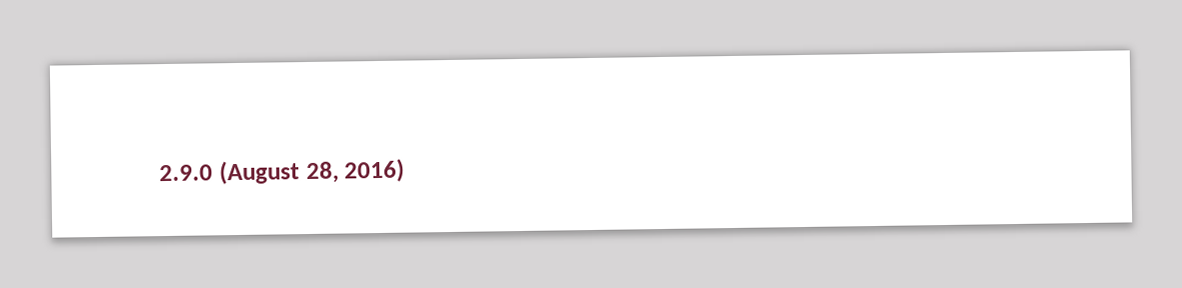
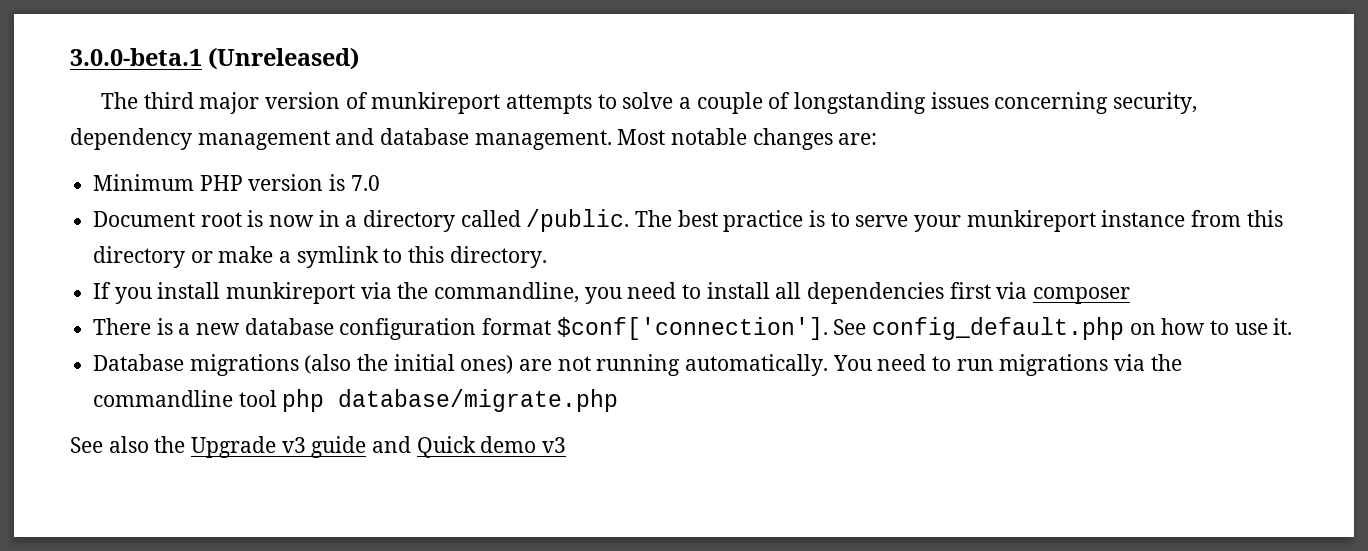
[159,158,406,185] 2.9.0 (August 28, 2016) -> [70,47,360,70] [100,92,1197,114] [70,128,878,150] [93,174,380,191] [93,209,1283,232] [93,246,547,268] [93,282,1131,304] [93,317,1293,340] [93,354,1182,376] [93,389,619,412] [70,436,567,458] 3.0.0-beta.1 (Unreleased) // The third major version of munkireport attempts to solve a couple of longstanding issues concerning security, dependency management and database management. Most notable changes are: // Minimum PHP version is 7.0 // Document root is now in a directory called /public. The best practice is to serve your munkireport instance from this directory or make a symlink to this directory. // If you install munkireport via the commandline, you need to install all dependencies first via composer // There is a new database configuration format $conf['connection']. See config_default.php on how to use it. // Database migrations (also the initial ones) are not running automatically. You need to run migrations via the commandline tool php database/migrate.php // See also the Upgrade v3 guide and Quick demo v3

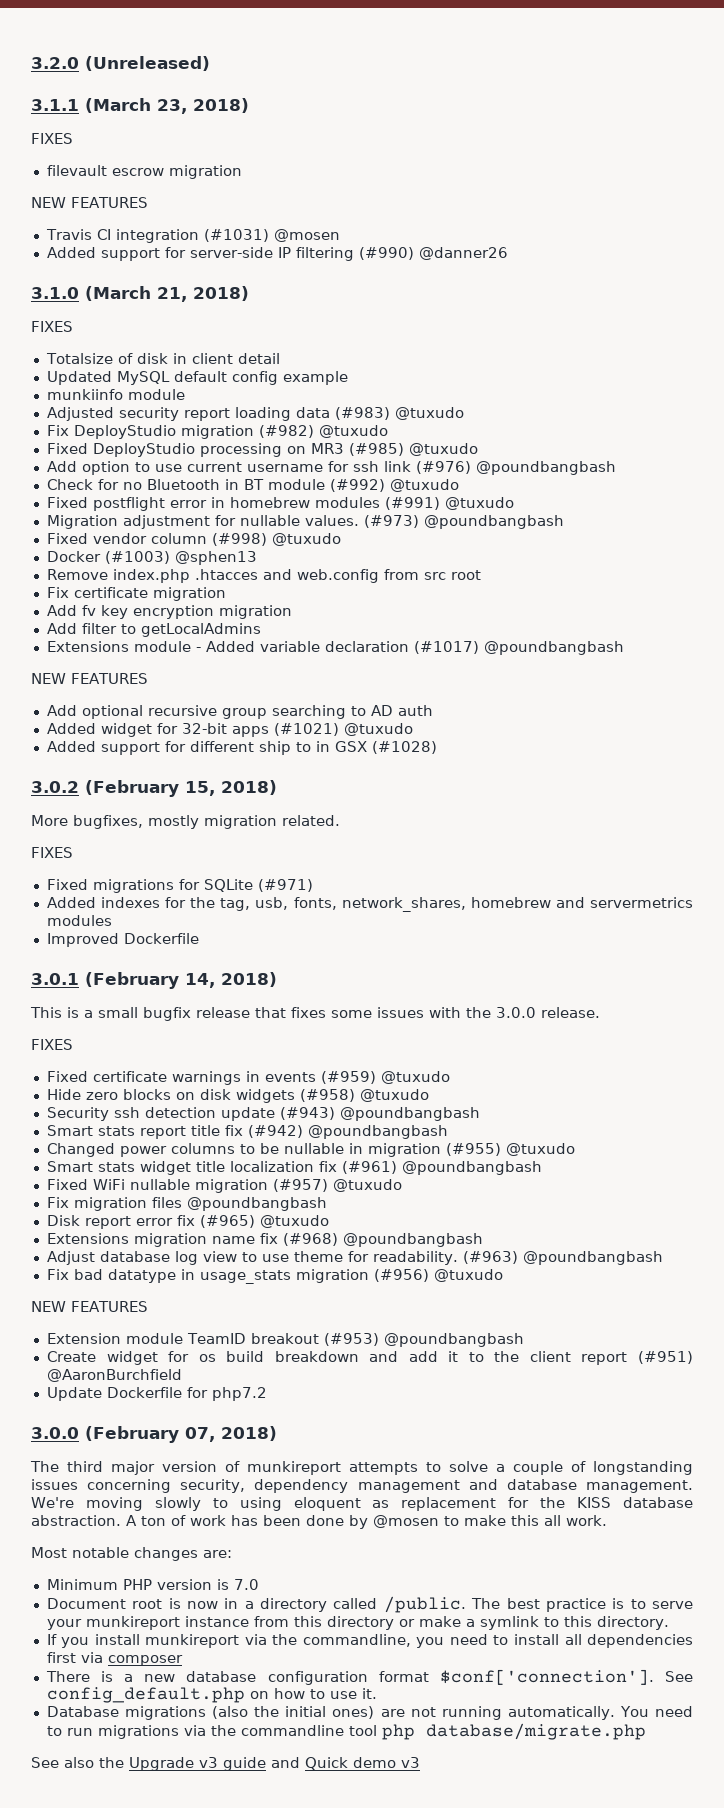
[70,48,202,66] 3.0.0-beta.1 -> [31,57,79,69] 3.2.0
(360, 58) none -> [31,98,249,114] [31,133,73,144] [46,165,242,179] [31,197,148,208] [45,229,340,243] [46,247,508,261] [31,286,249,302] [31,321,73,332] [45,353,280,364] [46,371,348,385] [46,389,185,400] [46,407,464,421] [46,425,388,439] [46,443,478,457] [46,461,616,475] [46,479,459,492] [46,497,514,511] [46,515,564,529] [46,533,341,546] [46,551,257,565] [46,569,481,583] [46,587,226,601] [46,605,292,619] [46,623,261,637] [46,641,624,655] [31,673,148,684] [46,705,433,719] [46,723,413,737] [46,741,437,755] [31,780,277,797] [31,815,340,829] [31,847,73,858] [46,879,313,893] [46,897,693,912] [46,915,112,926] [46,933,199,947] [31,972,277,989] [30,1007,600,1021] [31,1039,73,1050] [46,1071,450,1085] [46,1089,429,1103] [46,1107,480,1121] [46,1125,448,1139] [46,1143,575,1157] [46,1161,542,1175] [46,1179,402,1193] [46,1197,327,1211] [46,1215,329,1229] [46,1233,483,1247] [46,1251,663,1265] [46,1269,503,1284] [31,1301,148,1312] [46,1333,524,1347] [46,1351,693,1365] [46,1369,182,1382] [46,1387,267,1401] [31,1426,277,1443] // 3.1.1 (March 23, 2018) // FIXES // filevault escrow migration // NEW FEATURES // Travis CI integration (#1031) @mosen // Added support for server-side IP filtering (#990) @danner26 // 3.1.0 (March 21, 2018) // FIXES // Totalsize of disk in client detail // Updated MySQL default config example // munkiinfo module // Adjusted security report loading data (#983) @tuxudo // Fix DeployStudio migration (#982) @tuxudo // Fixed DeployStudio processing on MR3 (#985) @tuxudo // Add option to use current username for ssh link (#976) @poundbangbash // Check for no Bluetooth in BT module (#992) @tuxudo // Fixed postflight error in homebrew modules (#991) @tuxudo // Migration adjustment for nullable values. (#973) @poundbangbash // Fixed vendor column (#998) @tuxudo // Docker (#1003) @sphen13 // Remove index.php .htacces and web.config from src root // Fix certificate migration // Add fv key encryption migration // Add filter to getLocalAdmins // Extensions module - Added variable declaration (#1017) @poundbangbash // NEW FEATURES // Add optional recursive group searching to AD auth // Added widget for 32-bit apps (#1021) @tuxudo // Added support for different ship to in GSX (#1028) // 3.0.2 (February 15, 2018) // More bugfixes, mostly migration related. // FIXES // Fixed migrations for SQLite (#971) // Added indexes for the tag, usb, fonts, network_shares, homebrew and servermetrics modules // Improved Dockerfile // 3.0.1 (February 14, 2018) // This is a small bugfix release that fixes some issues with the 3.0.0 release. // FIXES // Fixed certificate warnings in events (#959) @tuxudo // Hide zero blocks on disk widgets (#958) @tuxudo // Security ssh detection update (#943) @poundbangbash // Smart stats report title fix (#942) @poundbangbash // Changed power columns to be nullable in migration (#955) @tuxudo // Smart stats widget title localization fix (#961) @poundbangbash // Fixed WiFi nullable migration (#957) @tuxudo // Fix migration files @poundbangbash // Disk report error fix (#965) @tuxudo // Extensions migration name fix (#968) @poundbangbash // Adjust database log view to use theme for readability. (#963) @poundbangbash // Fix bad datatype in usage_stats migration (#956) @tuxudo // NEW FEATURES // Extension module TeamID breakout (#953) @poundbangbash // Create widget for os build breakdown and add it to the client report (#951) @AaronBurchfield // Update Dockerfile for php7.2 // 3.0.0 (February 07, 2018)
(612, 140) none -> [31,1497,693,1511] [31,1515,607,1529] We're moving slowly to using eloquent as replacement for the KISS database abstraction. A ton of work has been done by @mosen to make this all work. //

